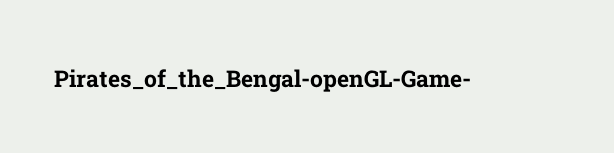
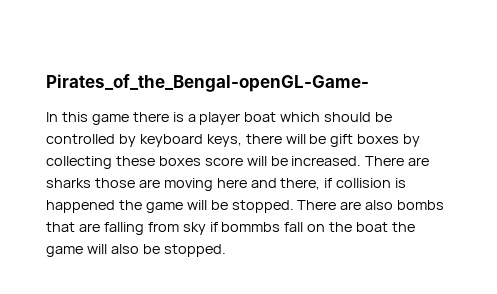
(471, 80) none -> [46,112,393,125] [46,134,421,147] [46,156,430,169] [46,178,407,191] [46,200,445,213] [46,222,416,235] [46,244,226,257] // In this game there is a player boat which should be controlled by keyboard keys, there will be gift boxes by collecting these boxes score will be increased. There are sharks those are moving here and there, if collision is happened the game will be stopped. There are also bombs that are falling from sky if bommbs fall on the boat the game will also be stopped.

